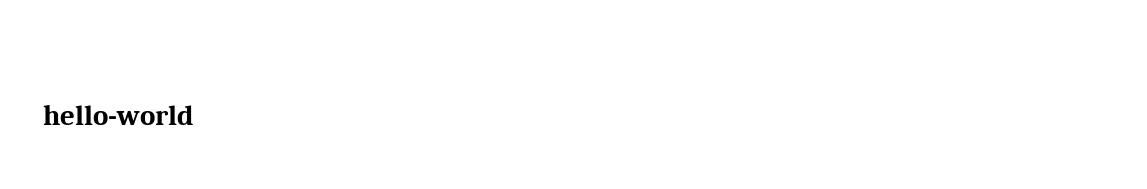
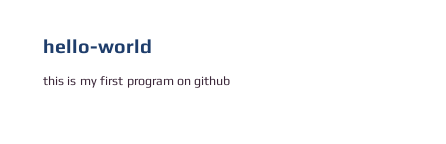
(194, 114) none -> [43,76,231,88] // this is my first program on github

